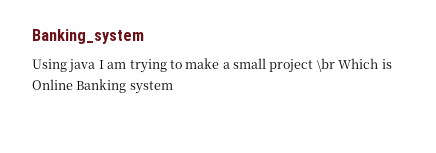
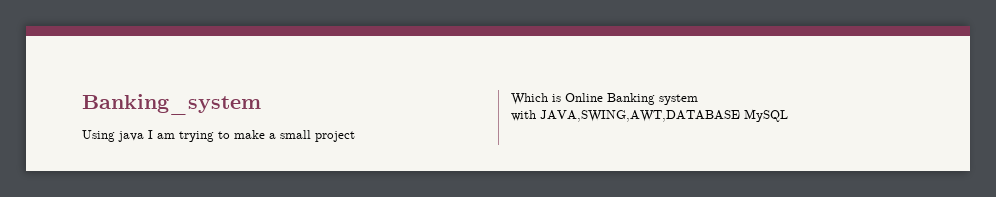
[316,58,335,72] \br -> (355, 136) //
(173, 87) none -> [511,109,788,122] // with JAVA,SWING,AWT,DATABASE MySQL

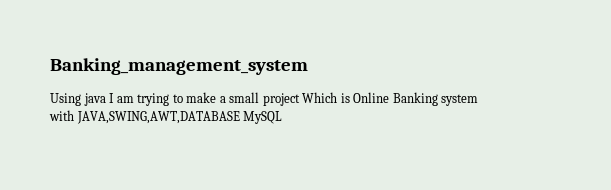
[82,94,261,115] Banking_system -> [50,58,308,75] Banking_management_system
(355, 136) // -> (300, 99) none

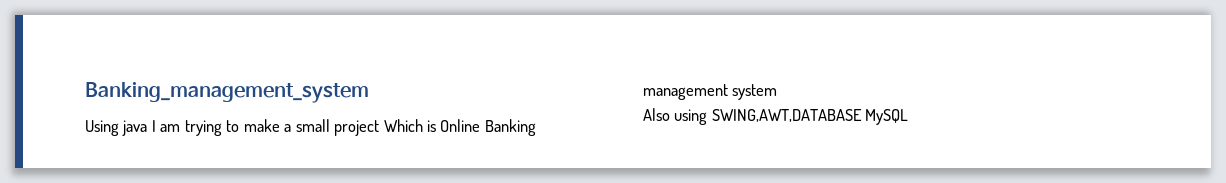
(438, 99) none -> [643,84,728,100] management
[49,110,240,124] with JAVA,SWING,AWT,DATABASE -> [643,108,862,125] Also using SWING,AWT,DATABASE

